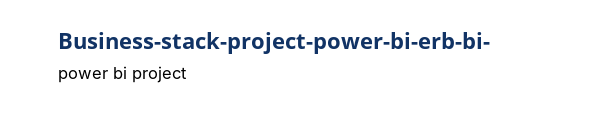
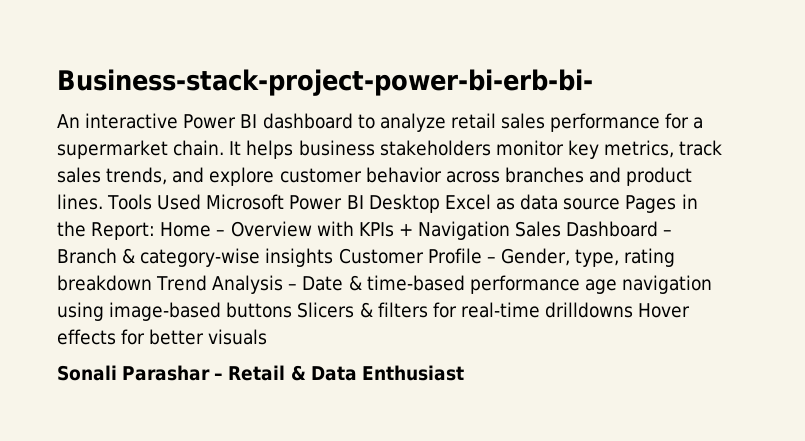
[58,66,187,83] power bi project -> [57,113,704,132] [57,140,723,159] [57,167,693,186] [57,194,698,213] [57,221,673,240] [57,248,676,267] [57,275,713,294] [57,302,691,321] [57,329,268,345] [57,365,464,381] An interactive Power BI dashboard to analyze retail sales performance for a supermarket chain. It helps business stakeholders monitor key metrics, track sales trends, and explore customer behavior across branches and product lines. Tools Used Microsoft Power BI Desktop Excel as data source Pages in the Report: Home – Overview with KPIs + Navigation Sales Dashboard – Branch & category-wise insights Customer Profile – Gender, type, rating breakdown Trend Analysis – Date & time-based performance age navigation using image-based buttons Slicers & filters for real-time drilldowns Hover effects for better visuals // Sonali Parashar – Retail & Data Enthusiast

